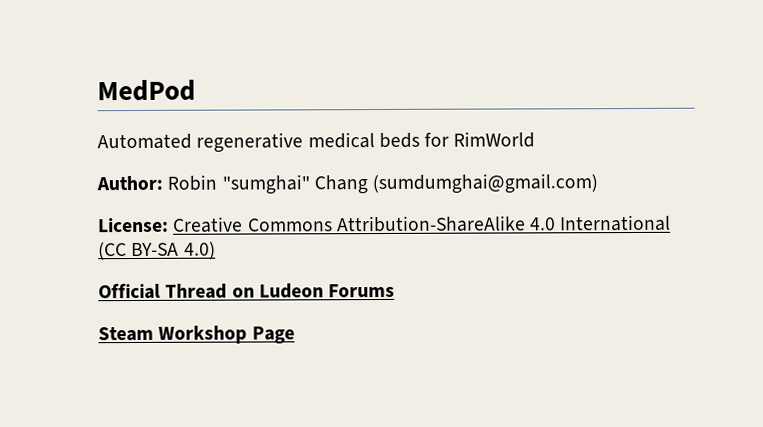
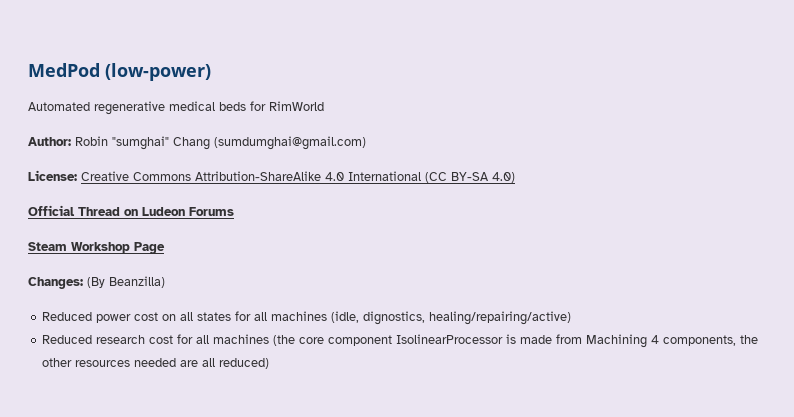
(196, 90) none -> [105,63,211,81] (low-power)
(295, 335) none -> [28,276,165,289] [42,311,572,325] [42,334,759,348] [42,358,270,369] // Changes: (By Beanzilla) // Reduced power cost on all states for all machines (idle, dignostics, healing/repairing/active) // Reduced research cost for all machines (the core component IsolinearProcessor is made from Machining 4 components, the other resources needed are all reduced)

